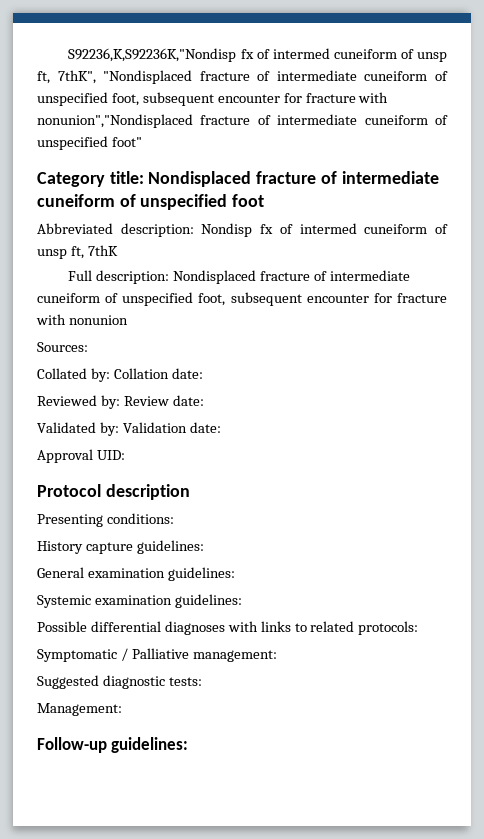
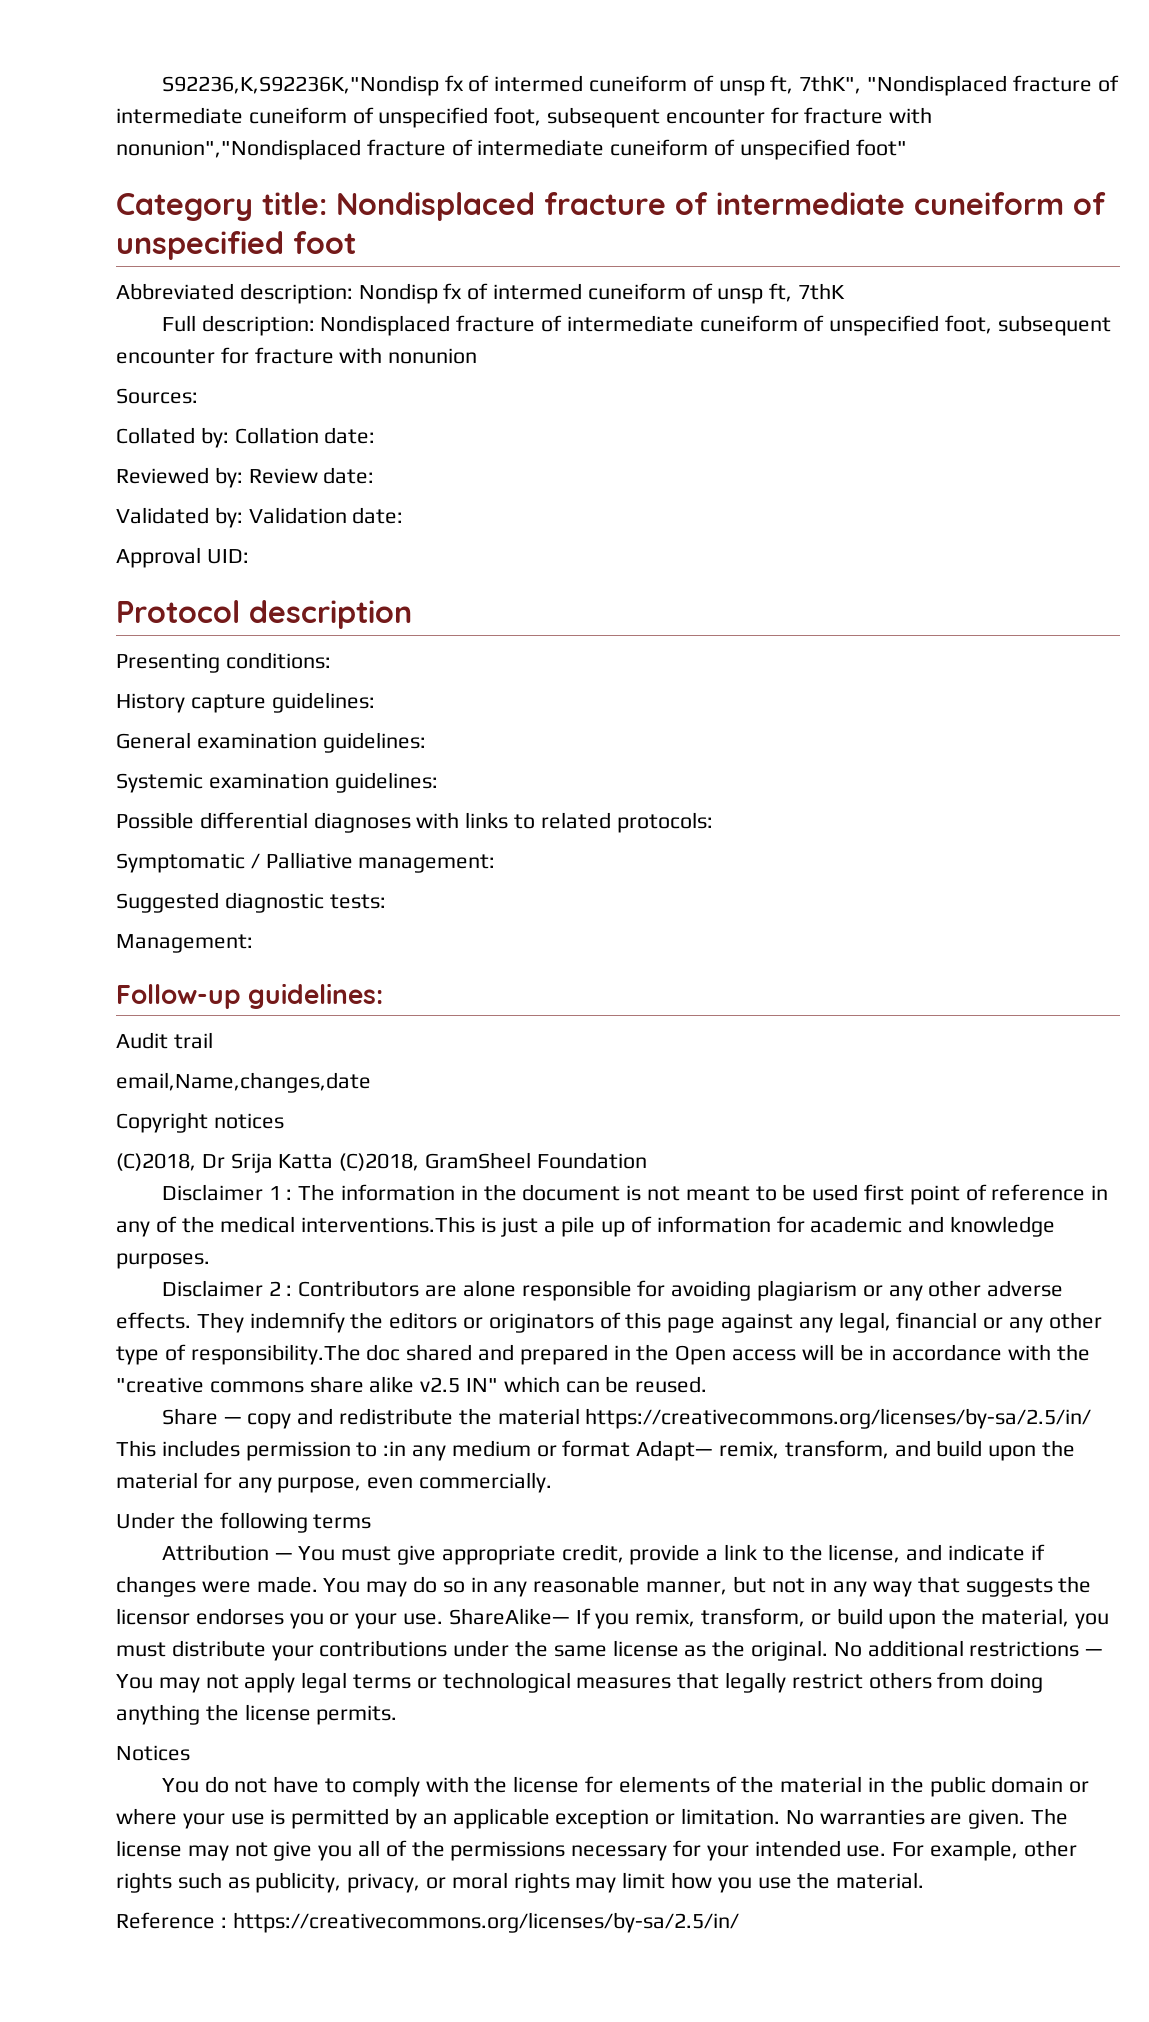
(189, 745) none -> [116,1032,213,1049] [116,1072,371,1093] [116,1112,284,1133] [116,1152,647,1173] [161,1184,1109,1205] [116,1216,1056,1237] [116,1253,210,1269] [161,1280,1064,1301] [116,1312,1102,1333] [116,1344,1090,1365] [116,1376,708,1393] [161,1408,1092,1429] [116,1440,1076,1461] [116,1472,553,1493] [116,1512,372,1533] [161,1544,1045,1565] [116,1576,1092,1597] [116,1608,1109,1629] [116,1640,1104,1661] [116,1672,1044,1693] [116,1704,398,1725] [116,1745,190,1761] [161,1776,1090,1797] [116,1808,1069,1829] [116,1840,1077,1861] [116,1872,925,1893] [116,1912,739,1933] // Audit trail // email,Name,changes,date // Copyright notices // (C)2018, Dr Srija Katta (C)2018, GramSheel Foundation // Disclaimer 1 : The information in the document is not meant to be used first point of reference in any of the medical interventions.This is just a pile up of information for academic and knowledge purposes. // Disclaimer 2 : Contributors are alone responsible for avoiding plagiarism or any other adverse effects. They indemnify the editors or originators of this page against any legal, financial or any other type of responsibility.The doc shared and prepared in the Open access will be in accordance with the "creative commons share alike v2.5 IN" which can be reused. // Share — copy and redistribute the material https://creativecommons.org/licenses/by-sa/2.5/in/ This includes permission to :in any medium or format Adapt— remix, transform, and build upon the material for any purpose, even commercially. // Under the following terms // Attribution — You must give appropriate credit, provide a link to the license, and indicate if changes were made. You may do so in any reasonable manner, but not in any way that suggests the licensor endorses you or your use. ShareAlike— If you remix, transform, or build upon the material, you must distribute your contributions under the same license as the original. No additional restrictions — You may not apply legal terms or technological measures that legally restrict others from doing anything the license permits. // Notices // You do not have to comply with the license for elements of the material in the public domain or where your use is permitted by an applicable exception or limitation. No warranties are given. The license may not give you all of the permissions necessary for your intended use. For example, other rights such as publicity, privacy, or moral rights may limit how you use the material. // Reference : https://creativecommons.org/licenses/by-sa/2.5/in/

